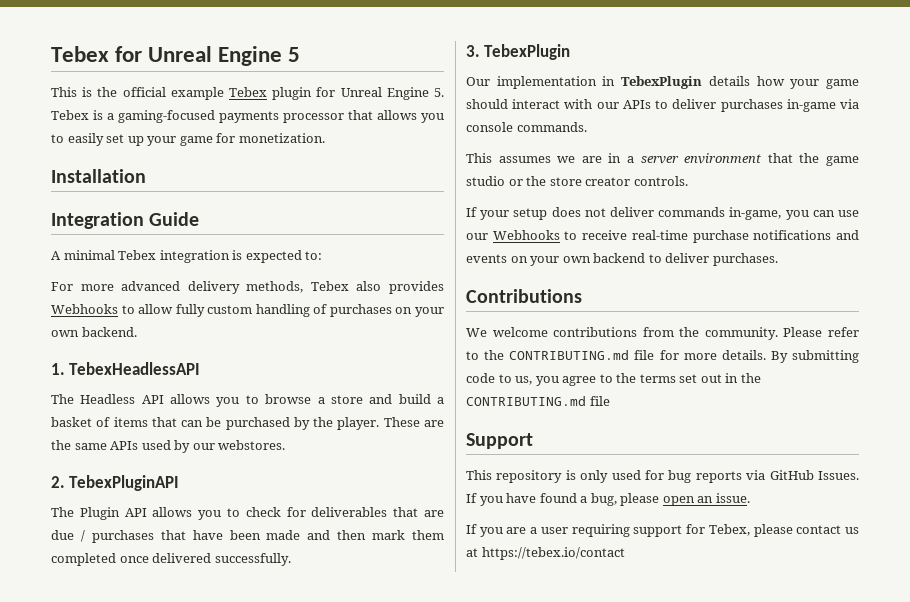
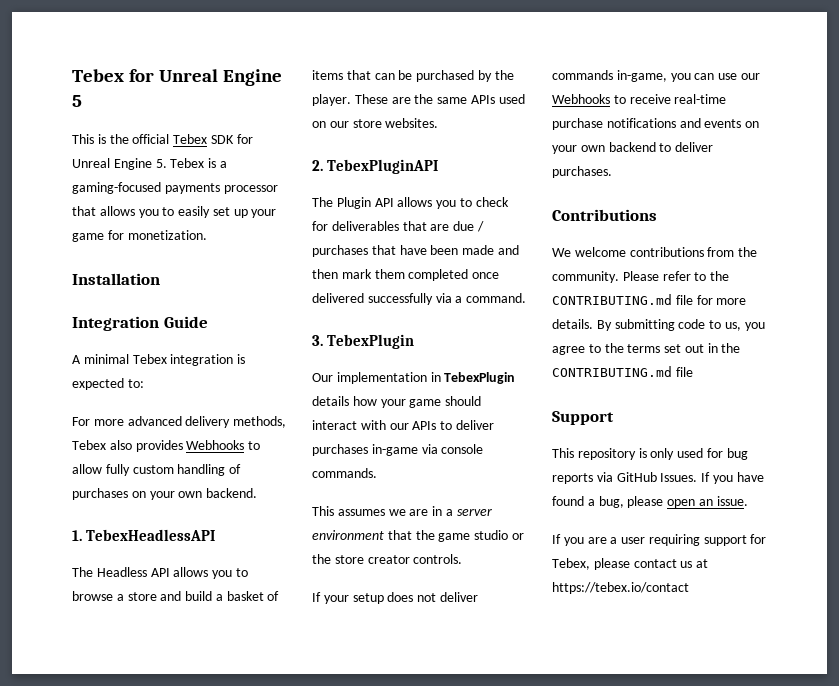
[170,87,313,100] example Tebex plugin -> [173,134,234,144] Tebex SDK
[174,440,286,453] by our webstores. -> [312,118,439,128] on our store websites.
[214,553,291,566] successfully. -> [367,293,527,305] successfully via a command.

